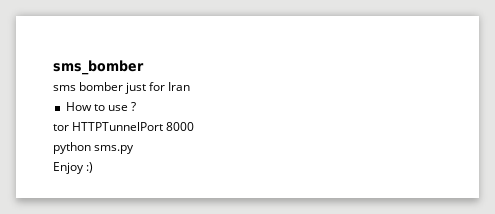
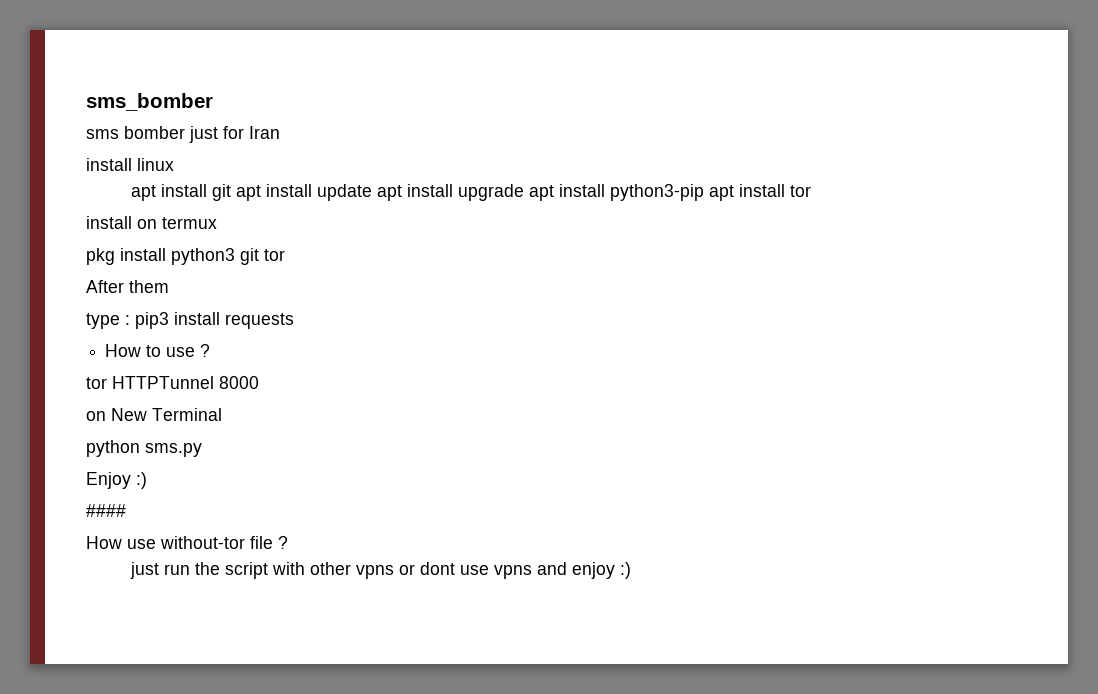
(191, 86) none -> [86,158,174,171] [130,184,811,201] [86,216,217,229] [86,248,285,265] [86,280,169,293] [86,312,294,329] // install linux // apt install git apt install update apt install upgrade apt install python3-pip apt install tor // install on termux // pkg install python3 git tor // After them // type : pip3 install requests
[72,122,164,131] HTTPTunnelPort -> [112,376,214,389] HTTPTunnel
(195, 126) none -> [86,408,222,421] // on New Terminal
(94, 167) none -> [86,504,126,517] [86,536,288,549] [129,562,631,579] // #### // How use without-tor file ? // just run the script with other vpns or dont use vpns and enjoy :)

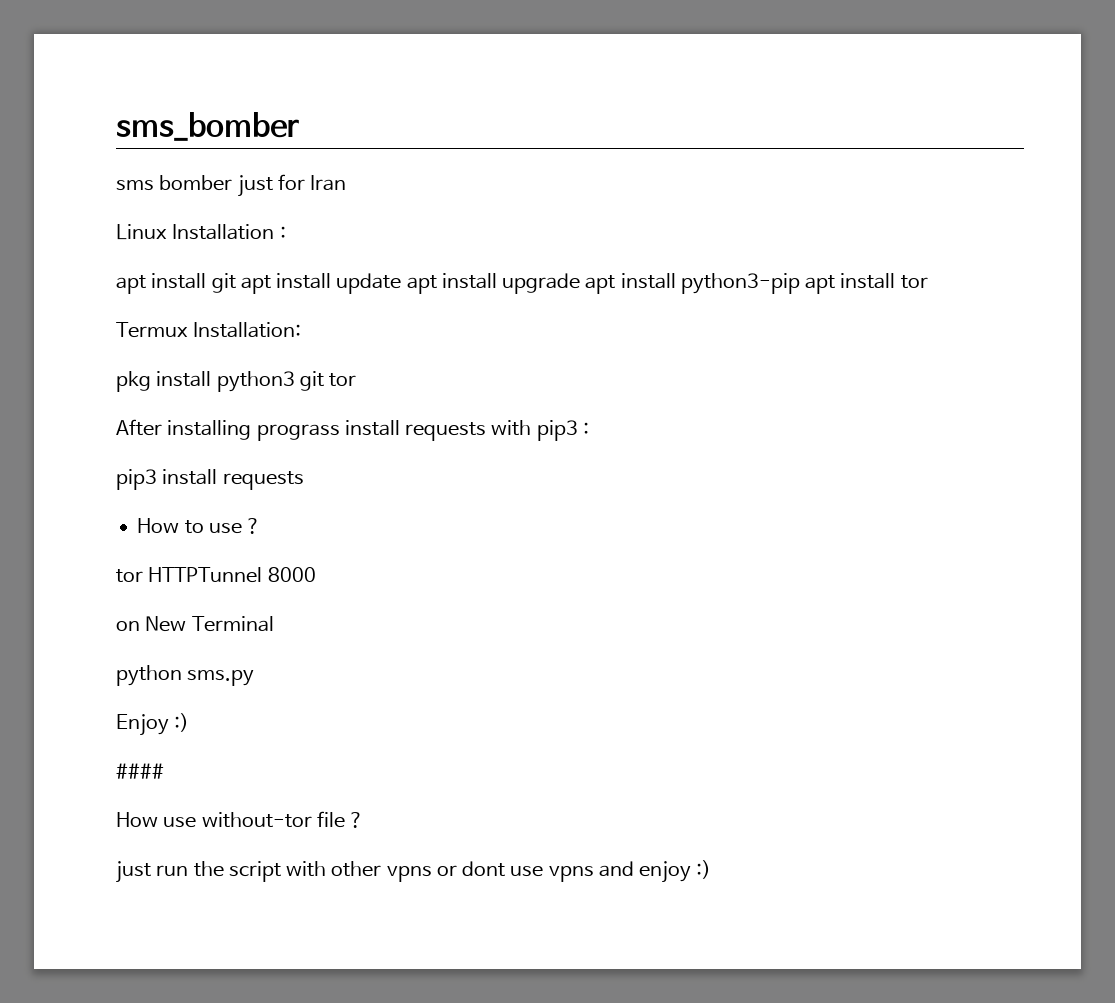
[86,158,174,171] install linux -> [116,224,286,240] Linux Installation :
[86,216,217,229] install on termux -> [116,322,302,338] Termux Installation:
[129,280,169,293] [86,313,130,329] them // type : -> [167,420,589,441] installing prograss install requests with pip3 : //

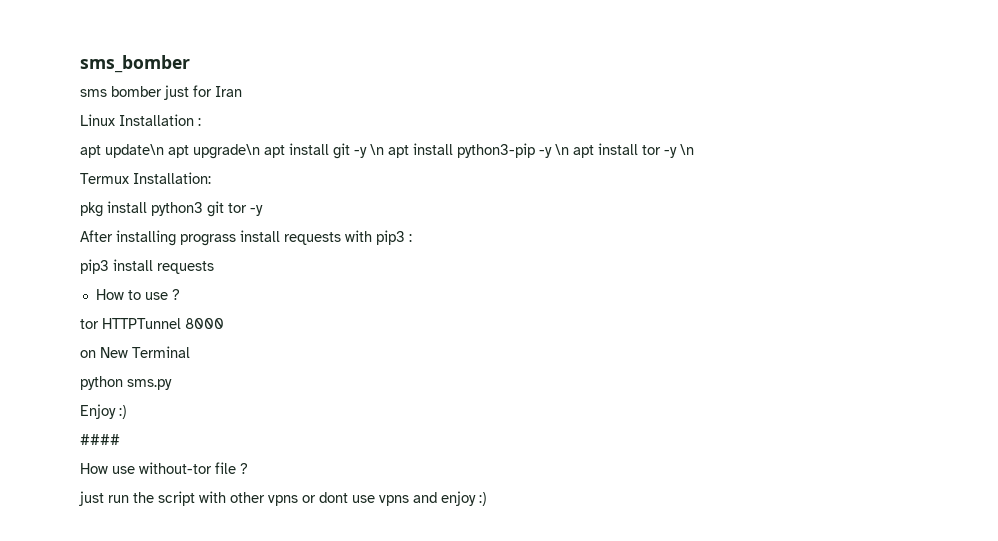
[151,273,581,294] install git apt install update apt install upgrade -> [105,143,384,159] update\n apt upgrade\n apt install git -y \n
(800, 283) none -> [539,144,569,158] -y \n
(928, 282) none -> [664,144,694,158] -y \n
(357, 380) none -> [250,205,263,216] -y

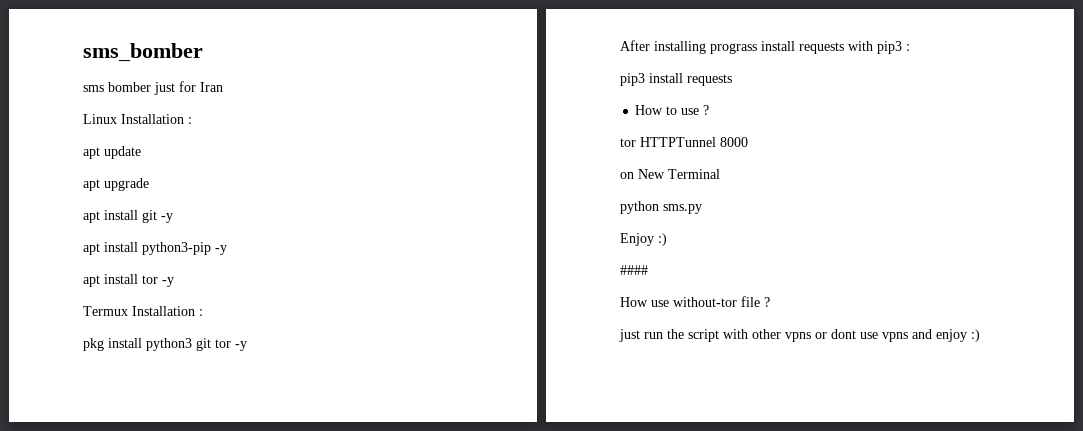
[105,144,260,159] update\n apt upgrade\n -> [104,146,141,159] [83,178,149,191] update // apt upgrade //
[370,144,384,155] \n -> (173, 218) //
[555,144,569,155] \n -> (227, 250) //
[680,144,694,155] \n -> (174, 282) none
[133,172,211,184] Installation: -> [132,306,203,316] Installation :

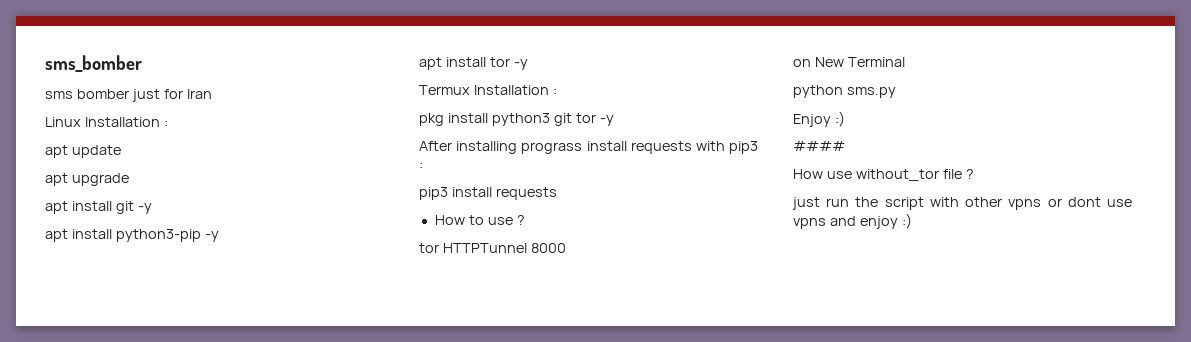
[673,297,737,307] without-tor -> [855,169,939,182] without_tor

